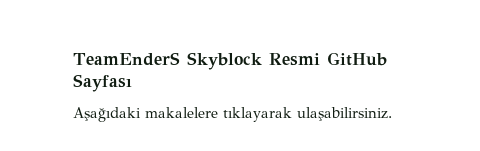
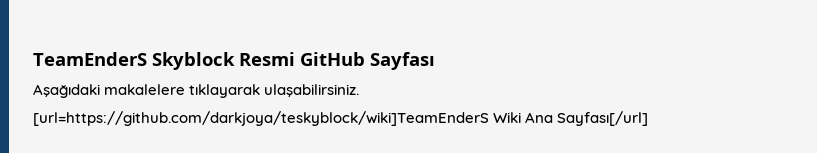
(392, 114) none -> [33,111,649,126] // [url=https://github.com/darkjoya/teskyblock/wiki]TeamEnderS Wiki Ana Sayfası[/url]

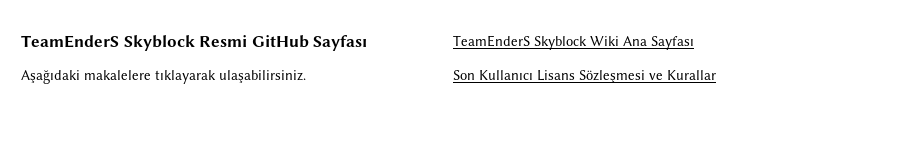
[33,111,649,126] [url=https://github.com/darkjoya/teskyblock/wiki]TeamEnderS Wiki Ana Sayfası[/url] -> [453,35,694,50] [453,70,716,83] TeamEnderS Skyblock Wiki Ana Sayfası // Son Kullanıcı Lisans Sözleşmesi ve Kurallar

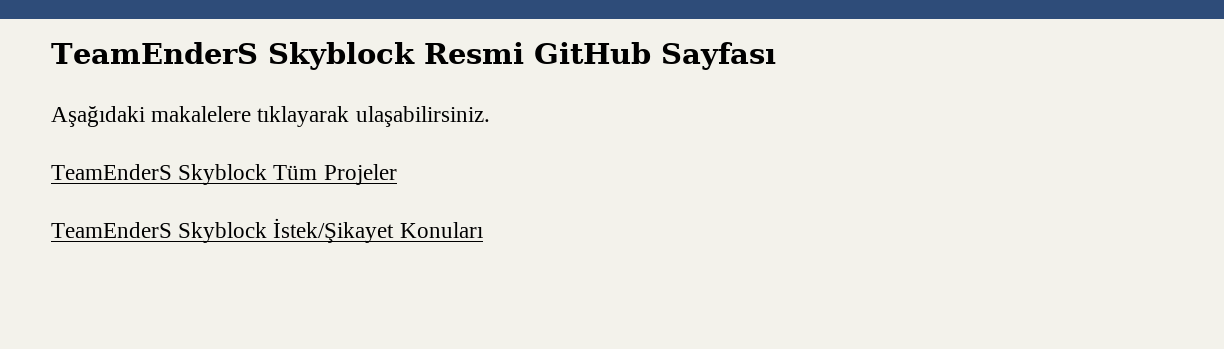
[590,36,694,50] [453,70,716,83] Wiki Ana Sayfası // Son Kullanıcı Lisans Sözleşmesi ve Kurallar -> [273,164,397,185] [51,218,483,243] Tüm Projeler // TeamEnderS Skyblock İstek/Şikayet Konuları

